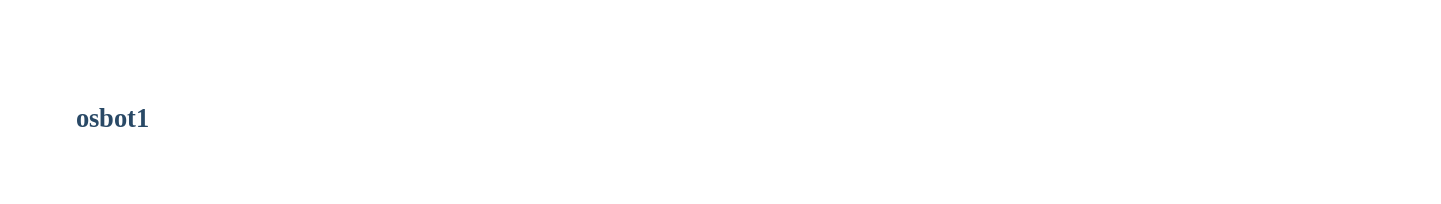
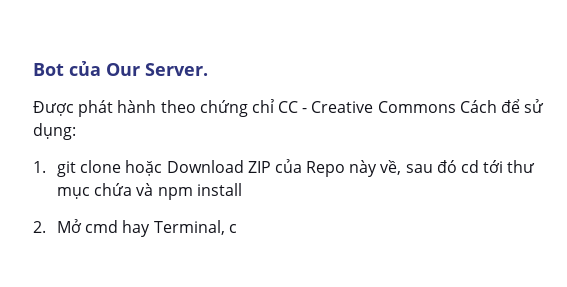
[76,108,149,127] osbot1 -> [33,61,208,76] [33,99,545,117] [33,123,76,140] [33,159,536,177] [56,183,242,200] [33,219,237,237] Bot của Our Server. // Được phát hành theo chứng chỉ CC - Creative Commons Cách để sử dụng: // 1. git clone hoặc Download ZIP của Repo này về, sau đó cd tới thư mục chứa và npm install // 2. Mở cmd hay Terminal, c

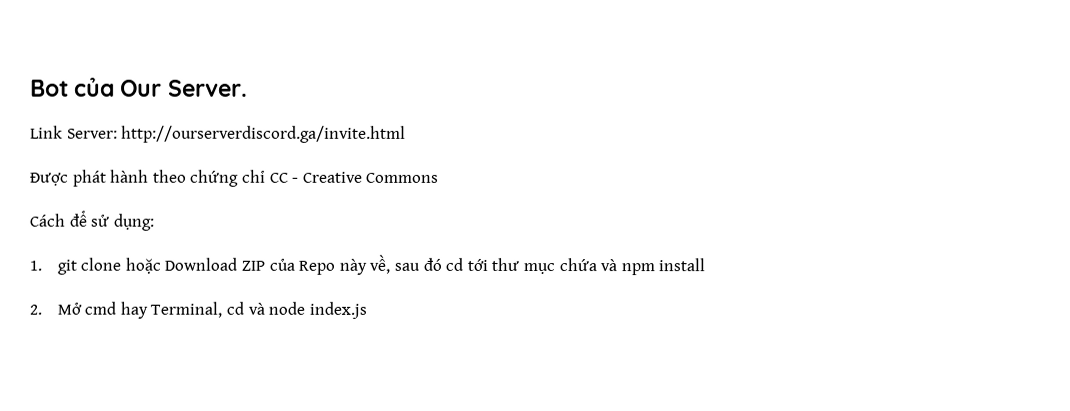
(208, 69) none -> [30,125,407,143] // Link Server: http://ourserverdiscord.ga/invite.html
(456, 107) none -> (440, 177) //
[228,224,237,233] c -> [226,301,367,319] cd và node index.js

